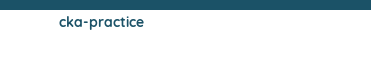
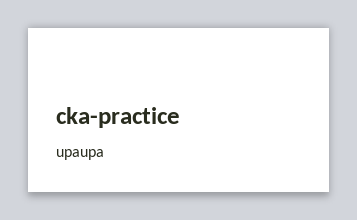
(144, 23) none -> [56,149,104,160] // upaupa

